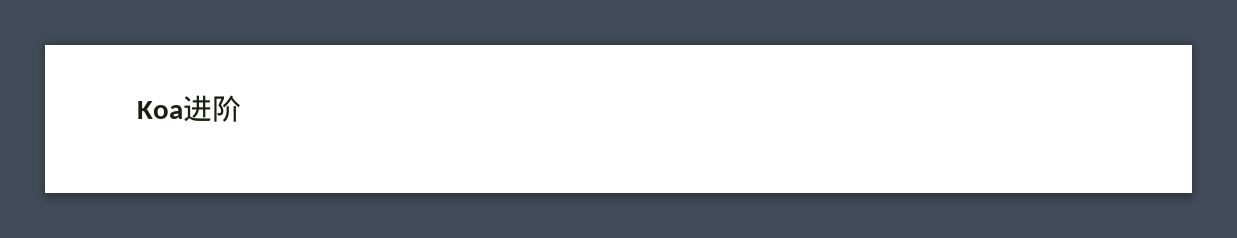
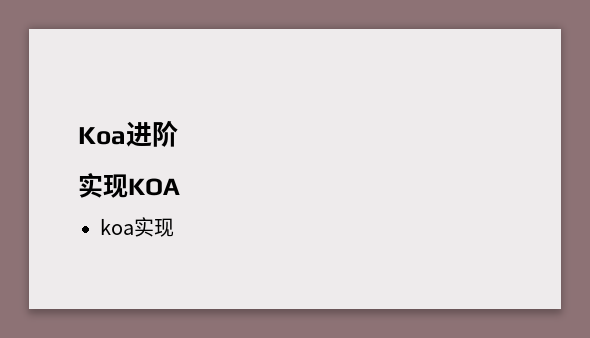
(241, 108) none -> [78,173,180,198] [100,217,174,237] // 实现KOA // koa实现

